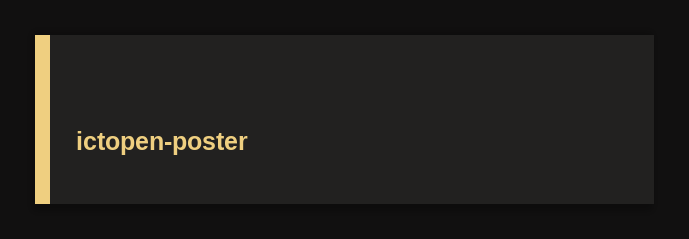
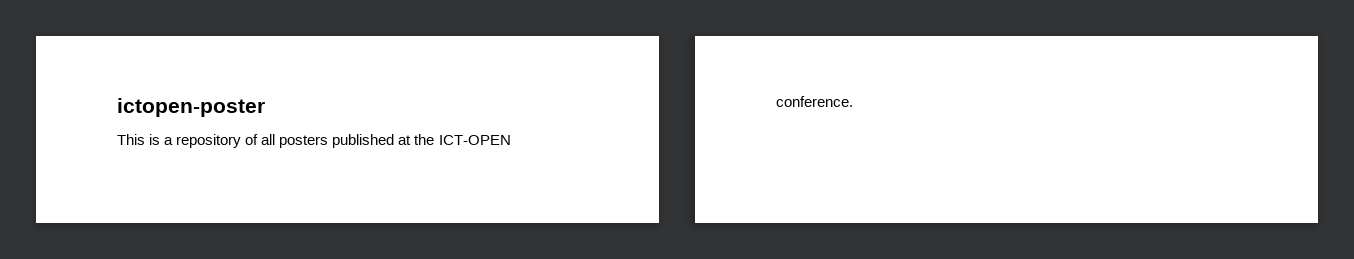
(248, 143) none -> [117,134,511,148] [776,96,853,107] // This is a repository of all posters published at the ICT-OPEN conference.

